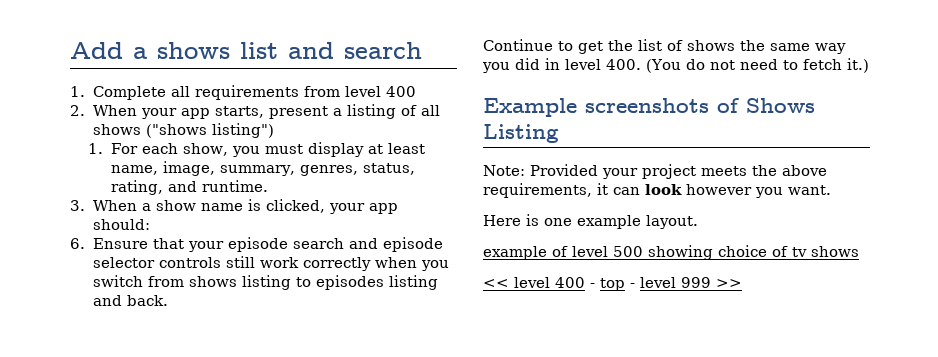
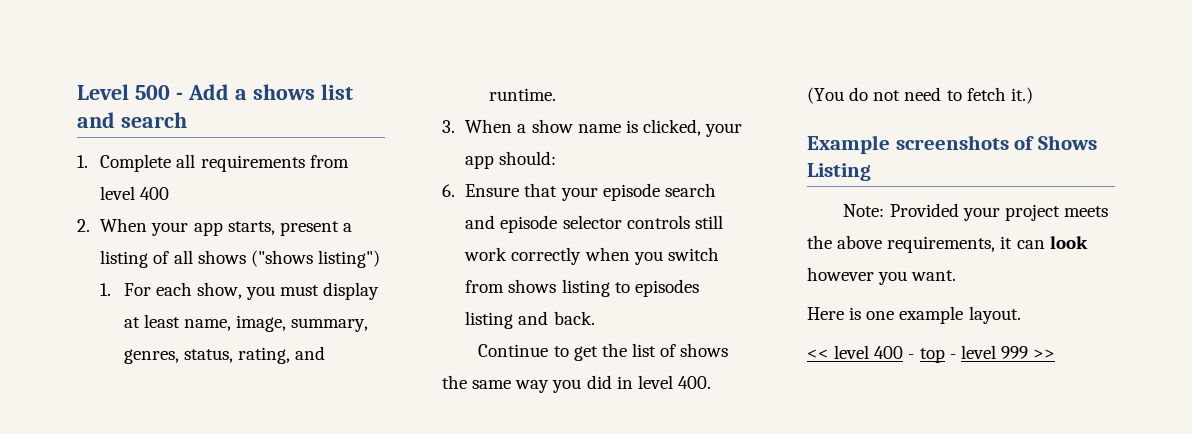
(70, 50) none -> [77,84,183,100] Level 500 -
[483,245,859,260] // example of level 500 showing choice of tv shows -> (1021, 315) none

